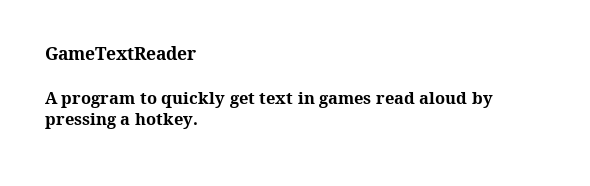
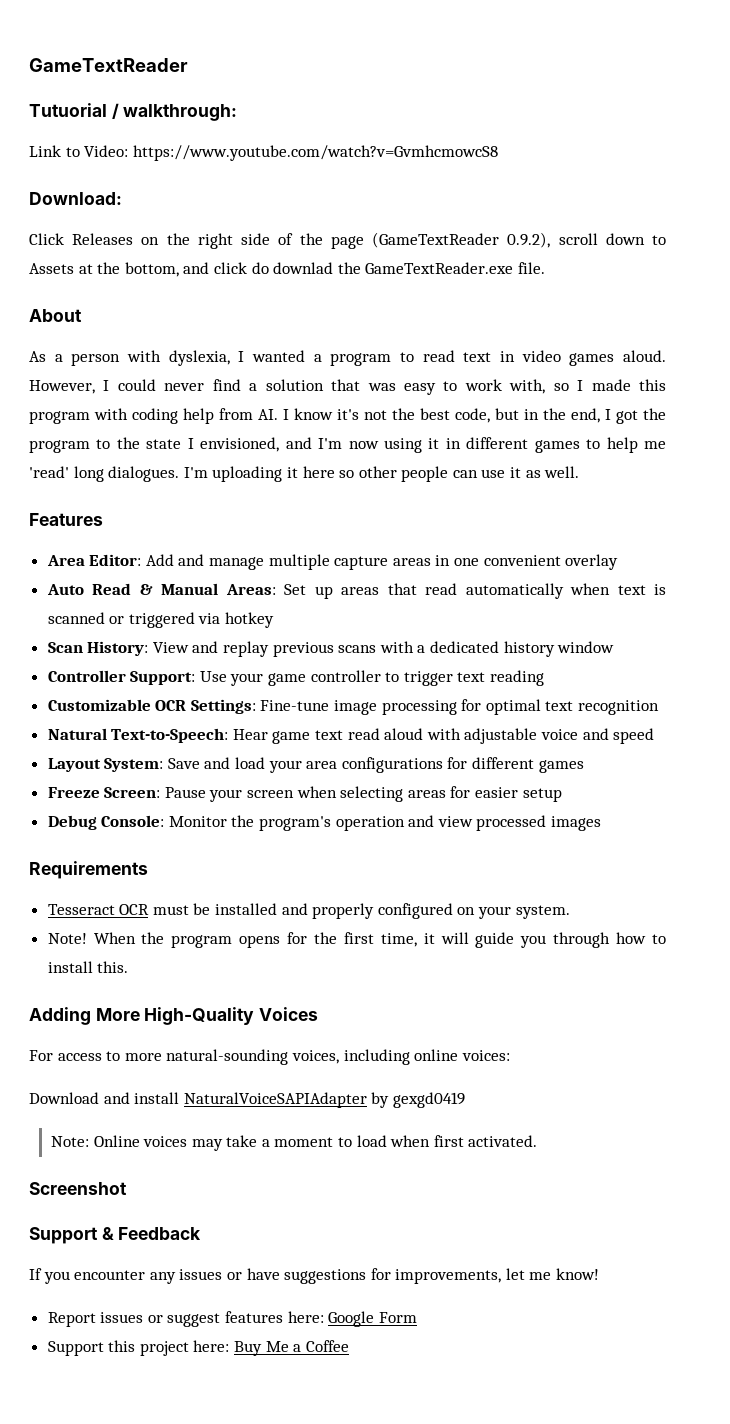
[45,92,493,108] [45,113,198,129] A program to quickly get text in games read aloud by pressing a hotkey. -> [29,103,238,121] [29,145,498,161] [29,192,122,205] [29,232,666,249] [29,262,545,277] [29,309,82,322] [29,350,666,366] [29,379,666,395] [29,408,666,424] [29,437,666,453] [29,466,580,482] [29,513,103,526] [46,554,619,570] [46,583,666,599] [47,612,275,628] [47,641,615,657] [47,670,545,686] [47,699,660,715] [47,728,655,744] [47,757,584,773] [47,786,562,802] [47,815,602,831] [29,861,148,879] [47,903,570,919] [47,932,666,948] [47,961,129,973] [29,1007,319,1025] [29,1049,510,1065] [29,1092,465,1108] [50,1135,538,1151] [29,1182,127,1195] [29,1227,202,1244] [29,1268,600,1284] [47,1311,417,1327] [47,1340,349,1356] Tutuorial / walkthrough: // Link to Video: https://www.youtube.com/watch?v=GvmhcmowcS8 // Download: // Click Releases on the right side of the page (GameTextReader 0.9.2), scroll down to Assets at the bottom, and click do downlad the GameTextReader.exe file. // About // As a person with dyslexia, I wanted a program to read text in video games aloud. However, I could never find a solution that was easy to work with, so I made this program with coding help from AI. I know it's not the best code, but in the end, I got the program to the state I envisioned, and I'm now using it in different games to help me 'read' long dialogues. I'm uploading it here so other people can use it as well. // Features // Area Editor: Add and manage multiple capture areas in one convenient overlay // Auto Read & Manual Areas: Set up areas that read automatically when text is scanned or triggered via hotkey // Scan History: View and replay previous scans with a dedicated history window // Controller Support: Use your game controller to trigger text reading // Customizable OCR Settings: Fine-tune image processing for optimal text recognition // Natural Text-to-Speech: Hear game text read aloud with adjustable voice and speed // Layout System: Save and load your area configurations for different games // Freeze Screen: Pause your screen when selecting areas for easier setup // Debug Console: Monitor the program's operation and view processed images // Requirements // Tesseract OCR must be installed and properly configured on your system. // Note! When the program opens for the first time, it will guide you through how to install this. // Adding More High-Quality Voices // For access to more natural-sounding voices, including online voices: // Download and install NaturalVoiceSAPIAdapter by gexgd0419 // Note: Online voices may take a moment to load when first activated. // Screenshot // Support & Feedback // If you encounter any issues or have suggestions for improvements, let me know! // Report issues or suggest features here: Google Form // Support this project here: Buy Me a Coffee

